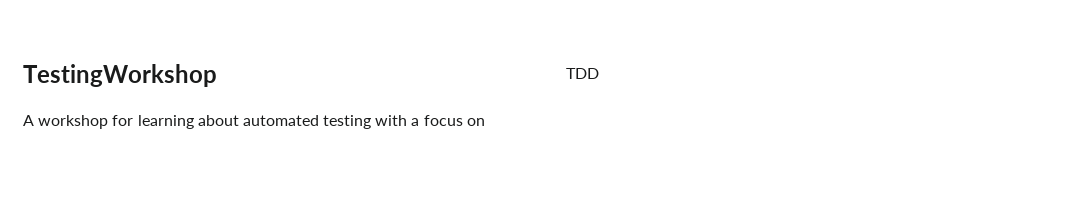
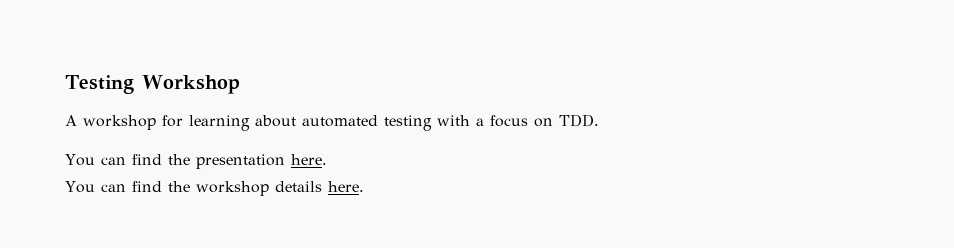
[23,64,217,87] TestingWorkshop -> [65,75,240,94] Testing Workshop
[566,68,599,79] TDD -> [559,114,599,127] [65,154,327,169] [65,181,364,196] TDD. // You can find the presentation here. // You can find the workshop details here.

